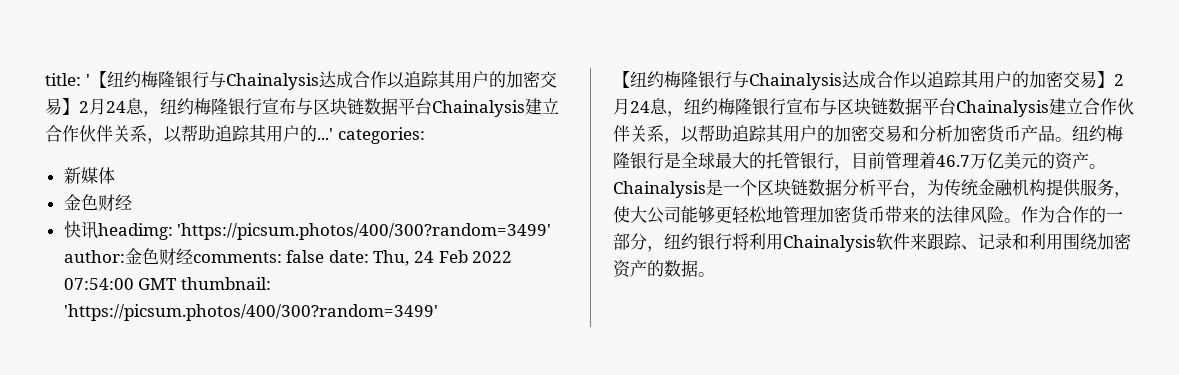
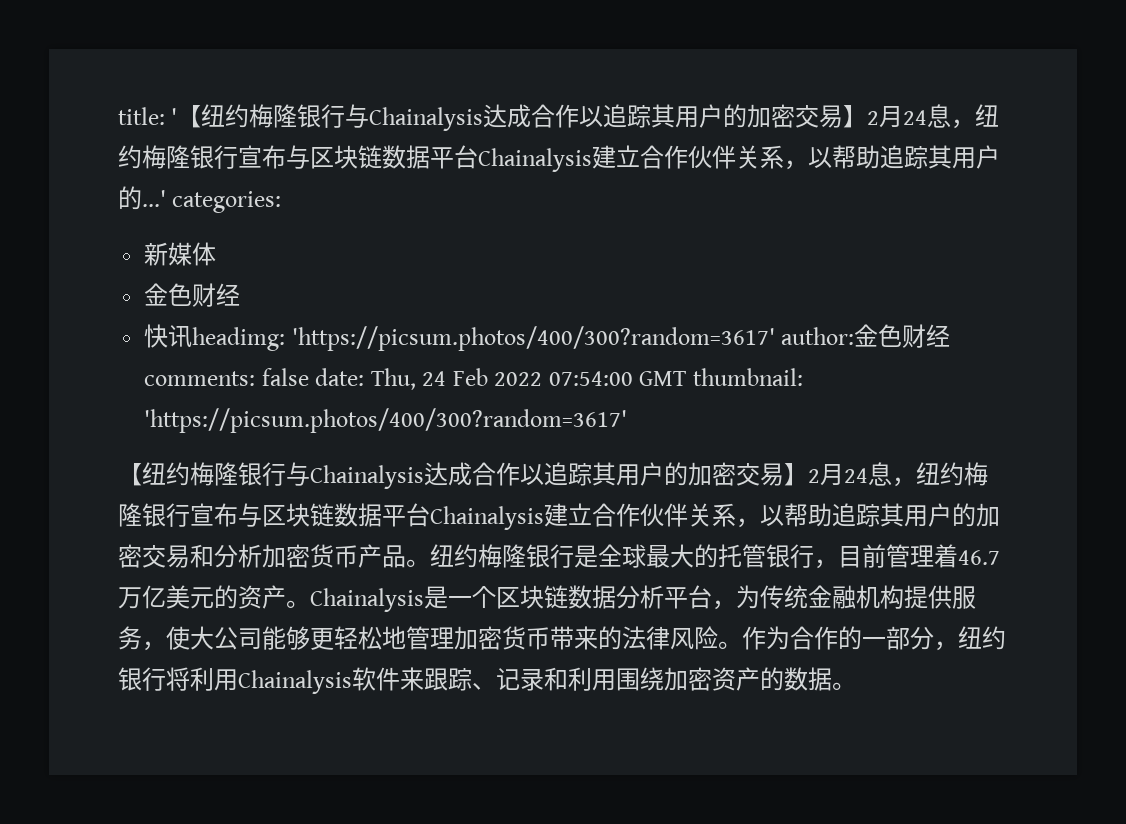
[177,223,552,240] 'https://picsum.photos/400/300?random=3499' -> [291,326,775,351] 'https://picsum.photos/400/300?random=3617'
[63,304,438,321] 'https://picsum.photos/400/300?random=3499' -> [144,408,628,433] 'https://picsum.photos/400/300?random=3617'

